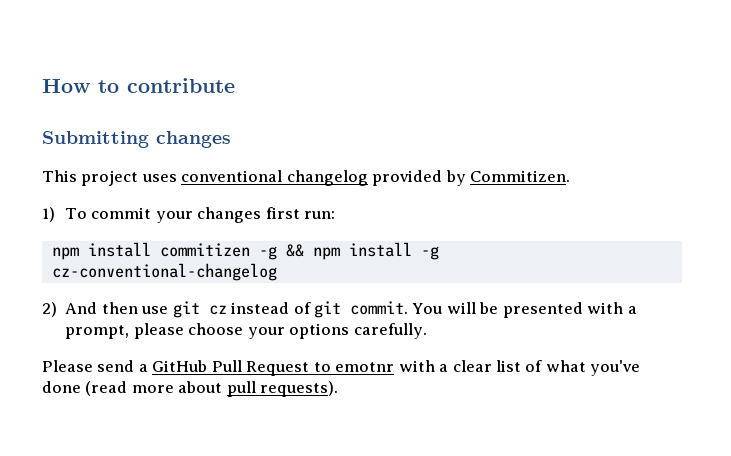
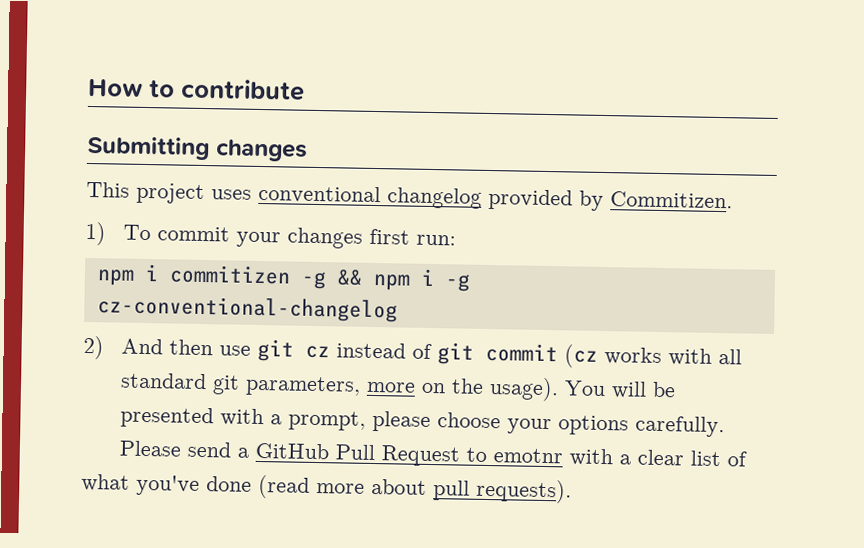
[87,242,151,257] install -> [144,263,159,282] i
[348,242,412,257] install -> [420,268,435,287] i
[349,301,408,315] commit. -> [485,342,743,368] [120,372,560,402] commit (cz works with all standard git parameters, more on the usage).

